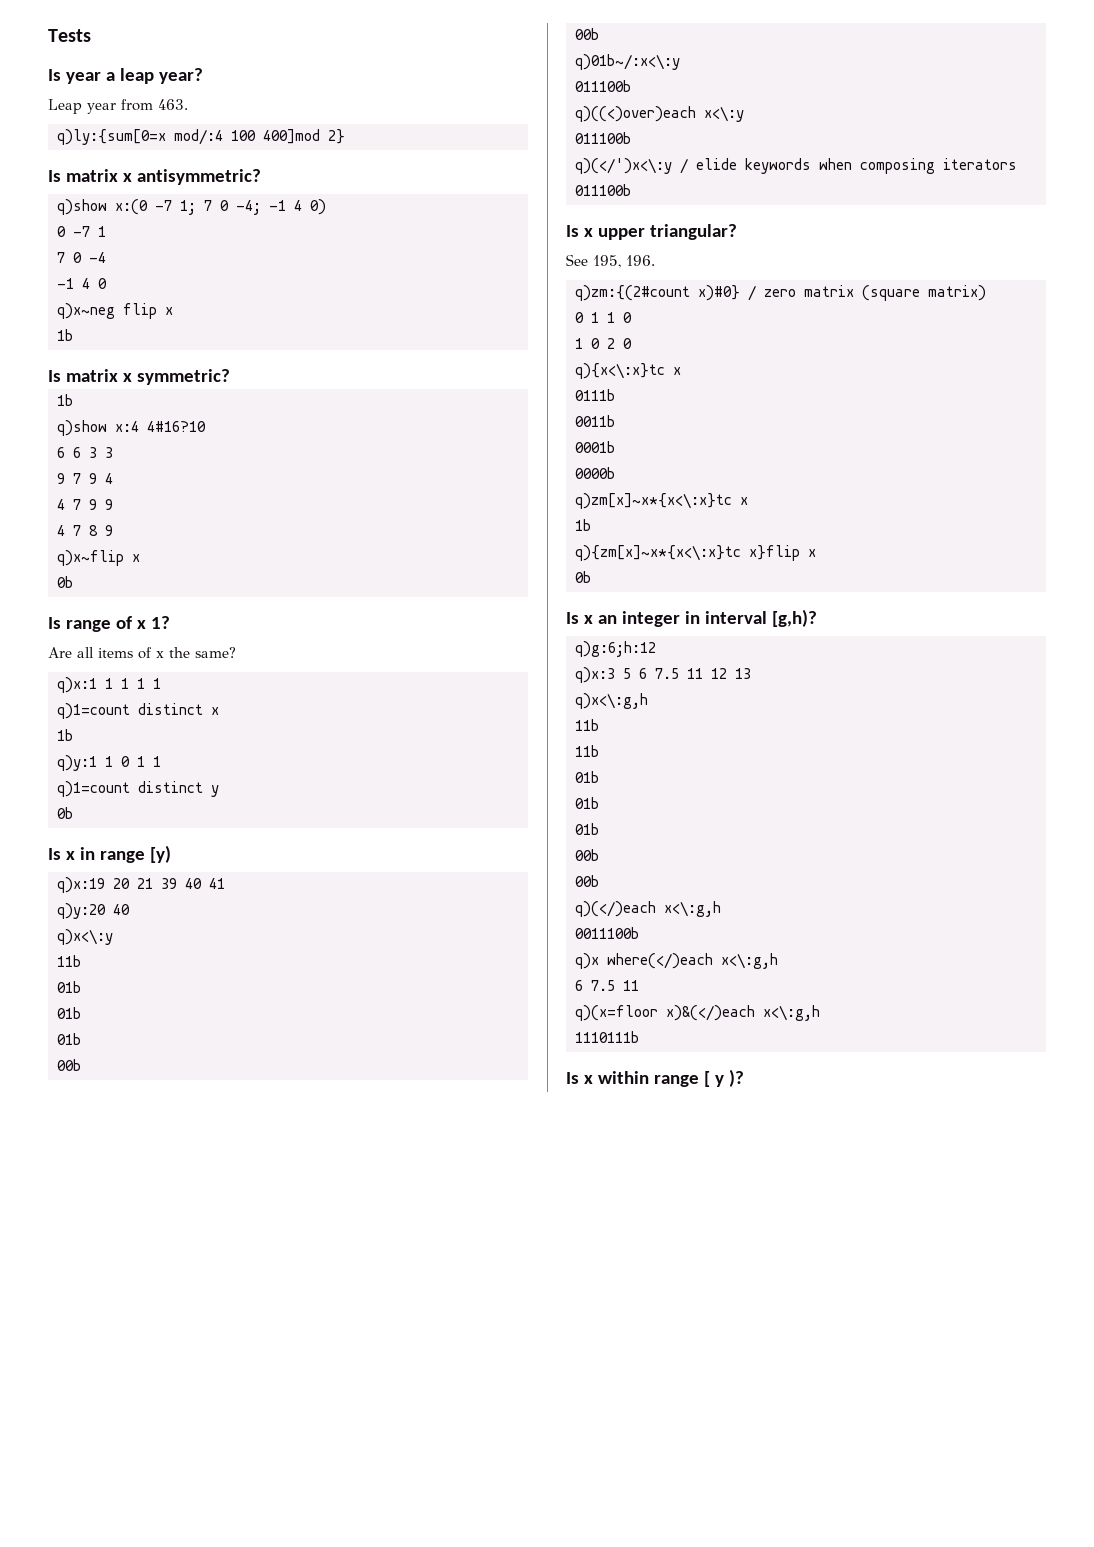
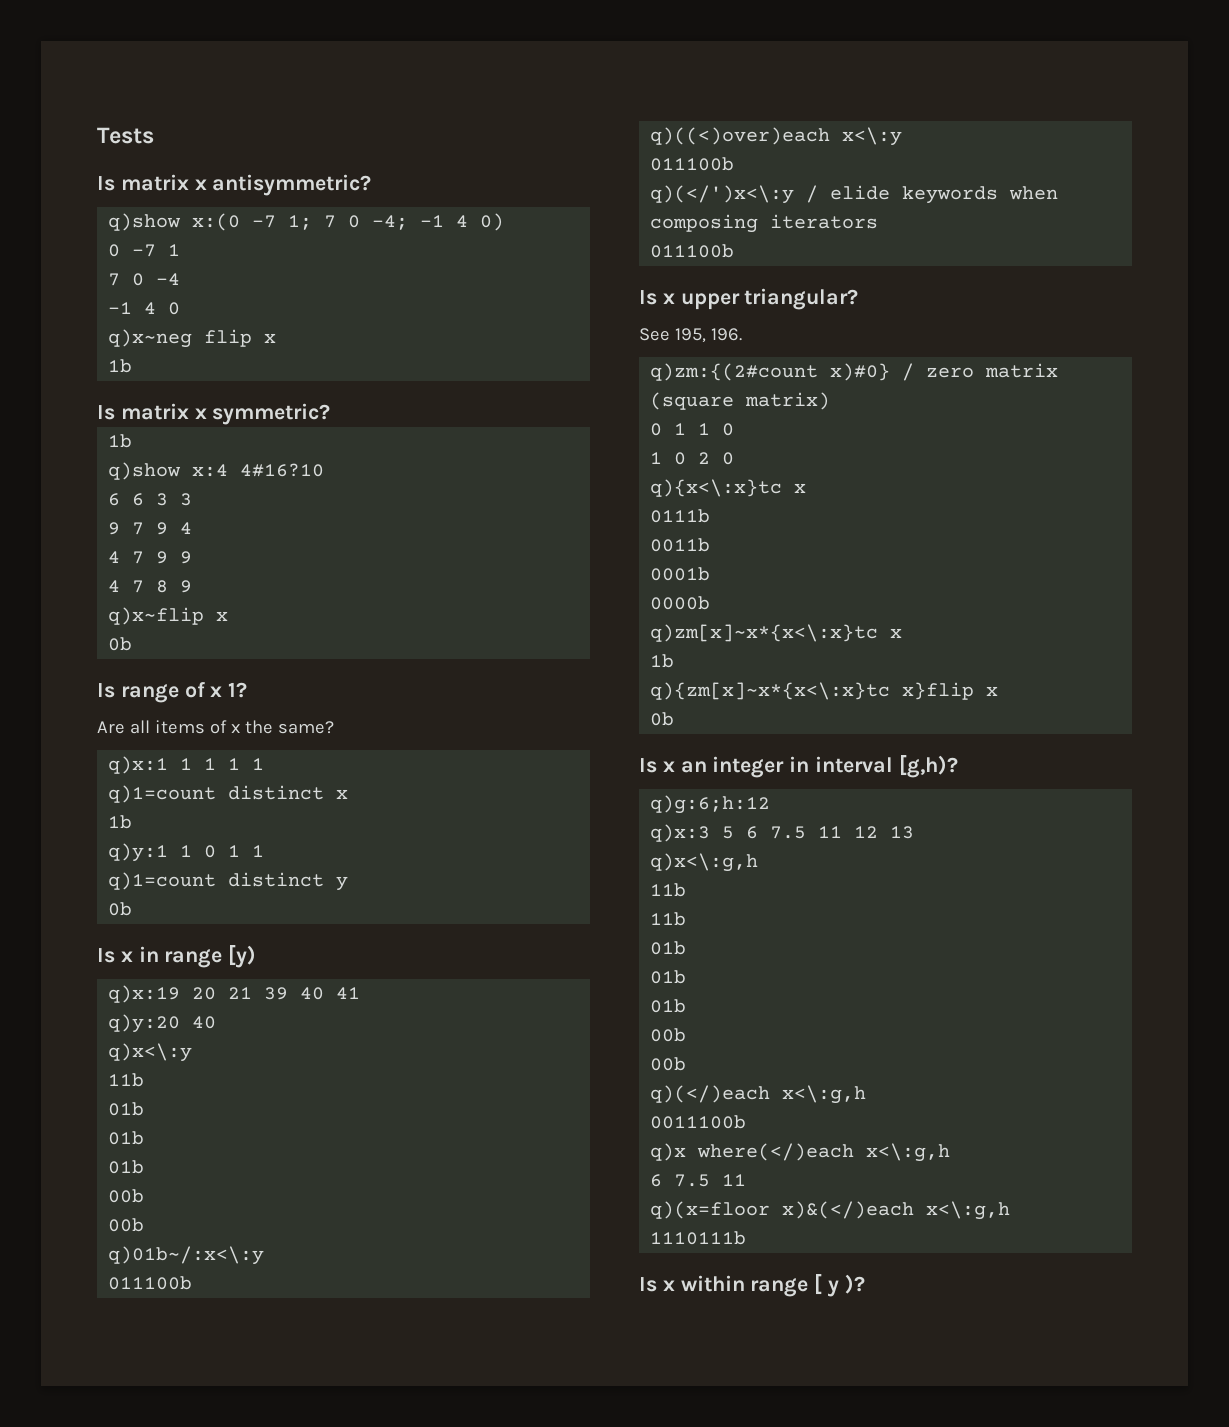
[48,68,203,84] [48,99,188,114] [57,129,345,145] // Is year a leap year? // Leap year from 463. // q)ly:{sum[0=x mod/:4 100 400]mod 2} -> (154, 135) none

